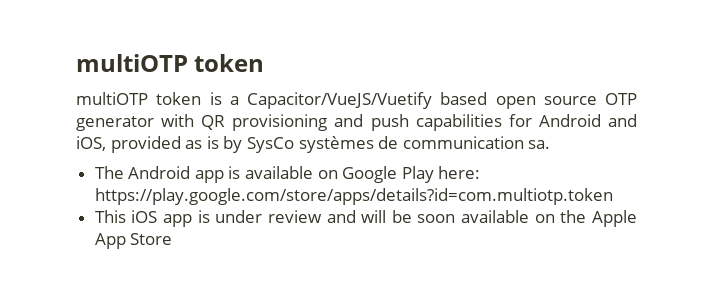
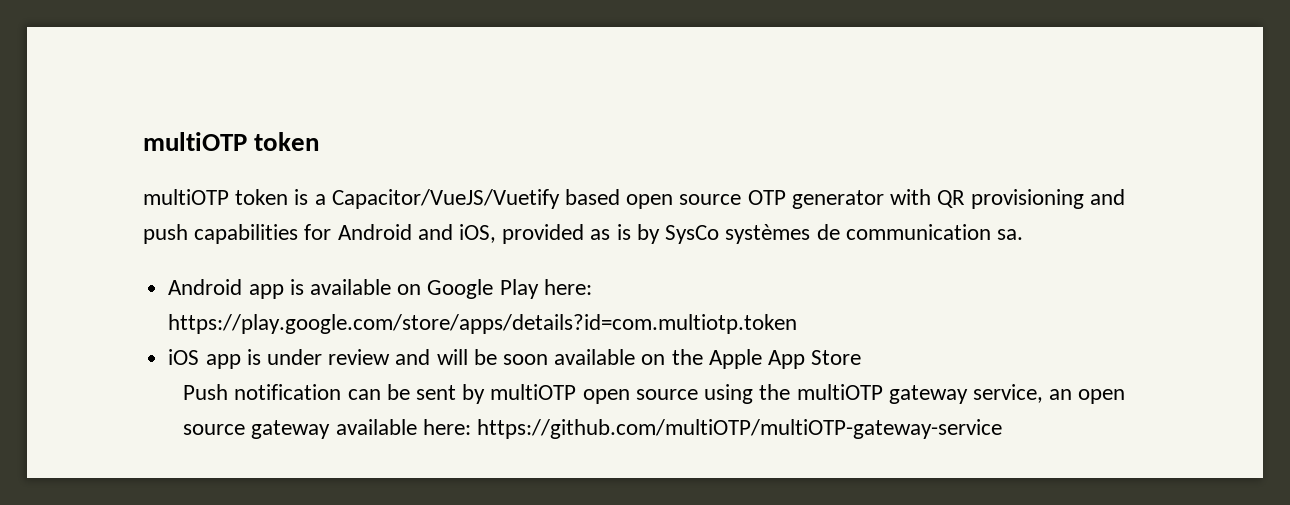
[94,166,124,179] The -> (1023, 234) none
[94,210,126,223] This -> (798, 324) none
(173, 239) none -> [183,384,1126,404] [183,419,1003,439] // Push notification can be sent by multiOTP open source using the multiOTP gateway service, an open source gateway available here: https://github.com/multiOTP/multiOTP-gateway-service

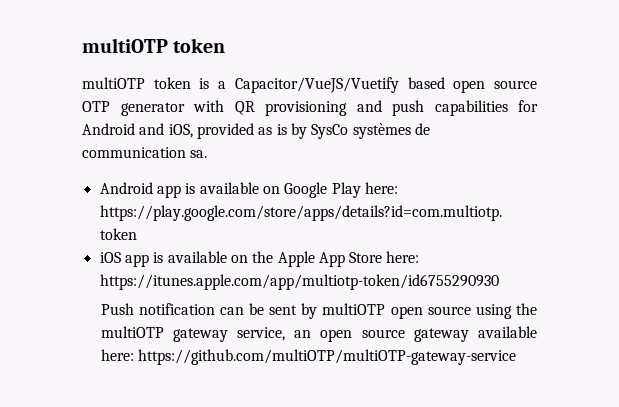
[266,349,548,365] under review and will be soon -> (164, 257) none
(862, 357) none -> [386,251,420,263] [99,274,499,290] here: https://itunes.apple.com/app/multiotp-token/id6755290930

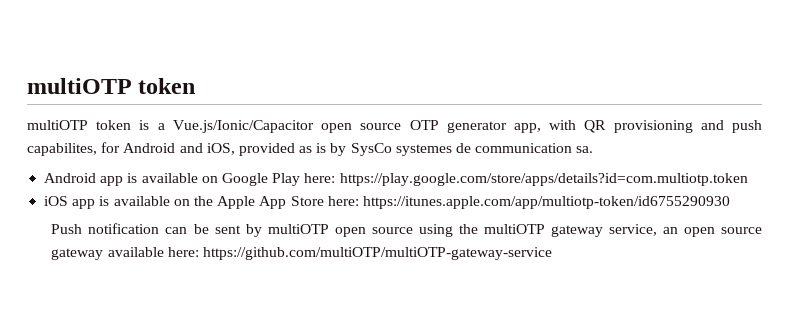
[234,77,445,93] Capacitor/VueJS/Vuetify based -> [172,120,314,133] Vue.js/Ionic/Capacitor
(185, 109) none -> [513,123,541,133] app,
[434,100,508,116] capabilities -> [27,143,97,156] capabilites,
[352,123,411,139] systèmes -> [395,144,452,156] systemes

